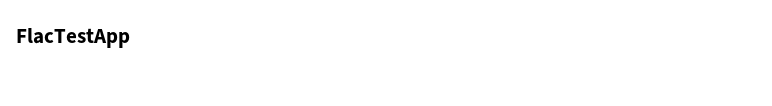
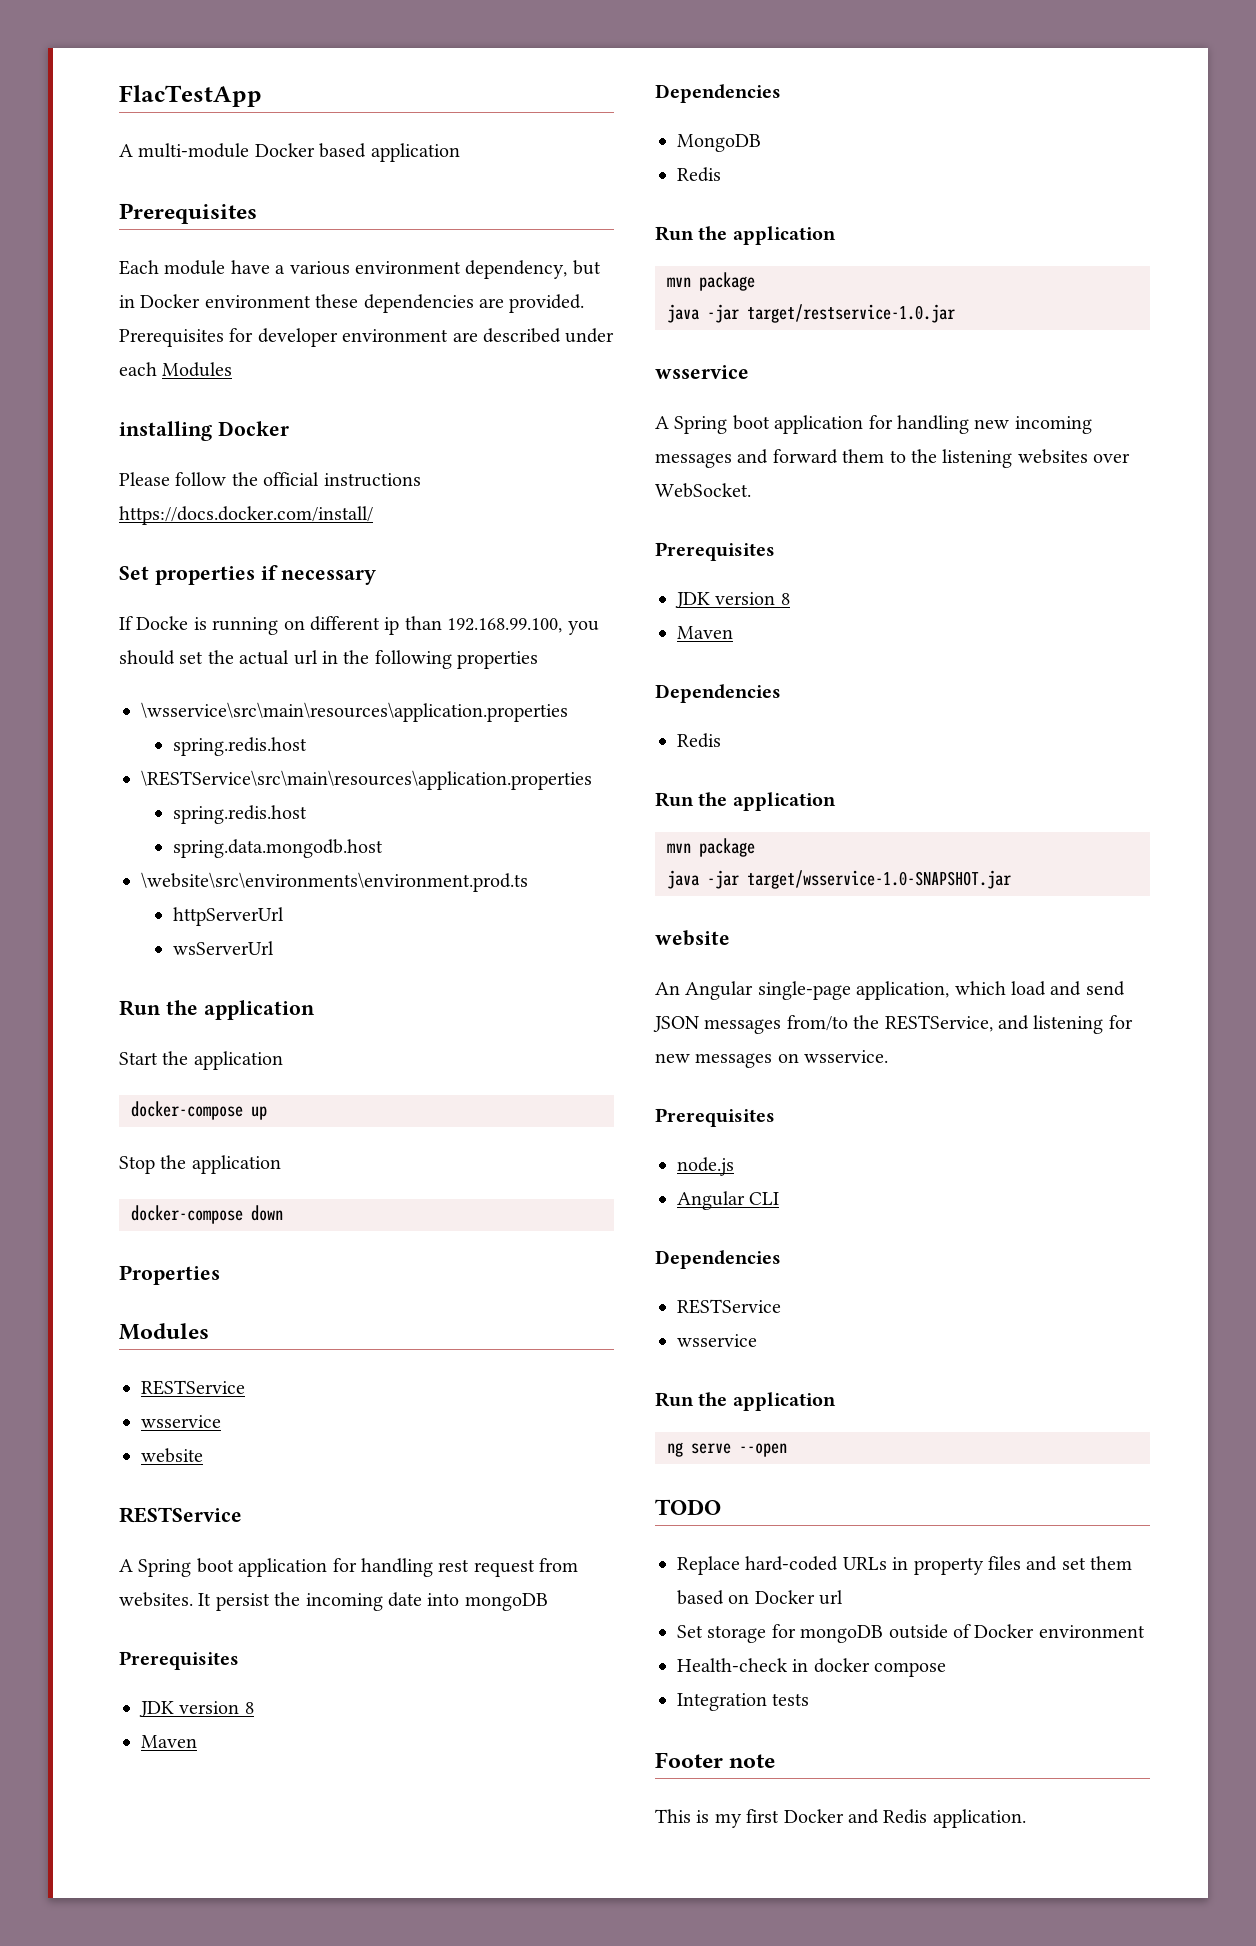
(130, 38) none -> [119,143,460,162] [119,203,257,224] [119,260,601,279] [119,294,585,313] [119,328,615,347] [119,362,233,377] [119,421,289,441] [119,472,421,487] [119,506,373,525] [119,565,377,585] [119,616,599,635] [119,650,539,669] [141,702,568,722] [172,737,307,756] [141,770,592,790] [172,805,307,824] [172,839,383,858] [141,872,528,892] [172,907,284,926] [172,941,274,955] [119,1000,315,1020] [119,1051,283,1070] [131,1101,267,1120] [119,1155,281,1174] [131,1205,283,1224] [119,1265,220,1285] [119,1323,209,1340] [141,1380,245,1395] [141,1415,221,1428] [141,1448,203,1463] [119,1507,242,1523] [119,1558,579,1577] [119,1592,548,1611] [119,1651,239,1670] [139,1701,254,1717] [141,1735,197,1748] [655,84,781,103] [677,134,761,152] [677,167,721,182] [655,226,836,245] [667,272,755,291] [667,304,955,323] [655,365,749,379] [655,415,1092,434] [655,449,1131,468] [655,483,751,498] [655,542,775,561] [675,592,790,608] [677,626,733,639] [655,684,781,703] [677,733,721,748] [655,792,836,811] [667,838,755,857] [667,870,1011,889] [655,930,730,946] [655,981,1125,1000] [653,1015,1133,1034] [655,1050,889,1068] [655,1108,775,1127] [677,1157,734,1176] [677,1191,780,1210] [655,1250,781,1269] [677,1299,781,1314] [677,1334,757,1347] [655,1392,836,1411] [667,1442,787,1457] [655,1499,721,1515] [677,1556,1133,1575] [677,1590,844,1605] [677,1624,1145,1643] [677,1658,947,1677] [677,1693,810,1711] [655,1752,776,1768] [655,1809,1026,1828] // A multi-module Docker based application // Prerequisites // Each module have a various environment dependency, but in Docker environment these dependencies are provided. Prerequisites for developer environment are described under each Modules // installing Docker // Please follow the official instructions https://docs.docker.com/install/ // Set properties if necessary // If Docke is running on different ip than 192.168.99.100, you should set the actual url in the following properties // \wsservice\src\main\resources\application.properties // spring.redis.host // \RESTService\src\main\resources\application.properties // spring.redis.host // spring.data.mongodb.host // \website\src\environments\environment.prod.ts // httpServerUrl // wsServerUrl // Run the application // Start the application // docker-compose up // Stop the application // docker-compose down // Properties // Modules // RESTService // wsservice // website // RESTService // A Spring boot application for handling rest request from websites. It persist the incoming date into mongoDB // Prerequisites // JDK version 8 // Maven // Dependencies // MongoDB // Redis // Run the application // mvn package // java -jar target/restservice-1.0.jar // wsservice // A Spring boot application for handling new incoming messages and forward them to the listening websites over WebSocket. // Prerequisites // JDK version 8 // Maven // Dependencies // Redis // Run the application // mvn package // java -jar target/wsservice-1.0-SNAPSHOT.jar // website // An Angular single-page application, which load and send JSON messages from/to the RESTService, and listening for new messages on wsservice. // Prerequisites // node.js // Angular CLI // Dependencies // RESTService // wsservice // Run the application // ng serve --open // TODO // Replace hard-coded URLs in property files and set them based on Docker url // Set storage for mongoDB outside of Docker environment // Health-check in docker compose // Integration tests // Footer note // This is my first Docker and Redis application.

